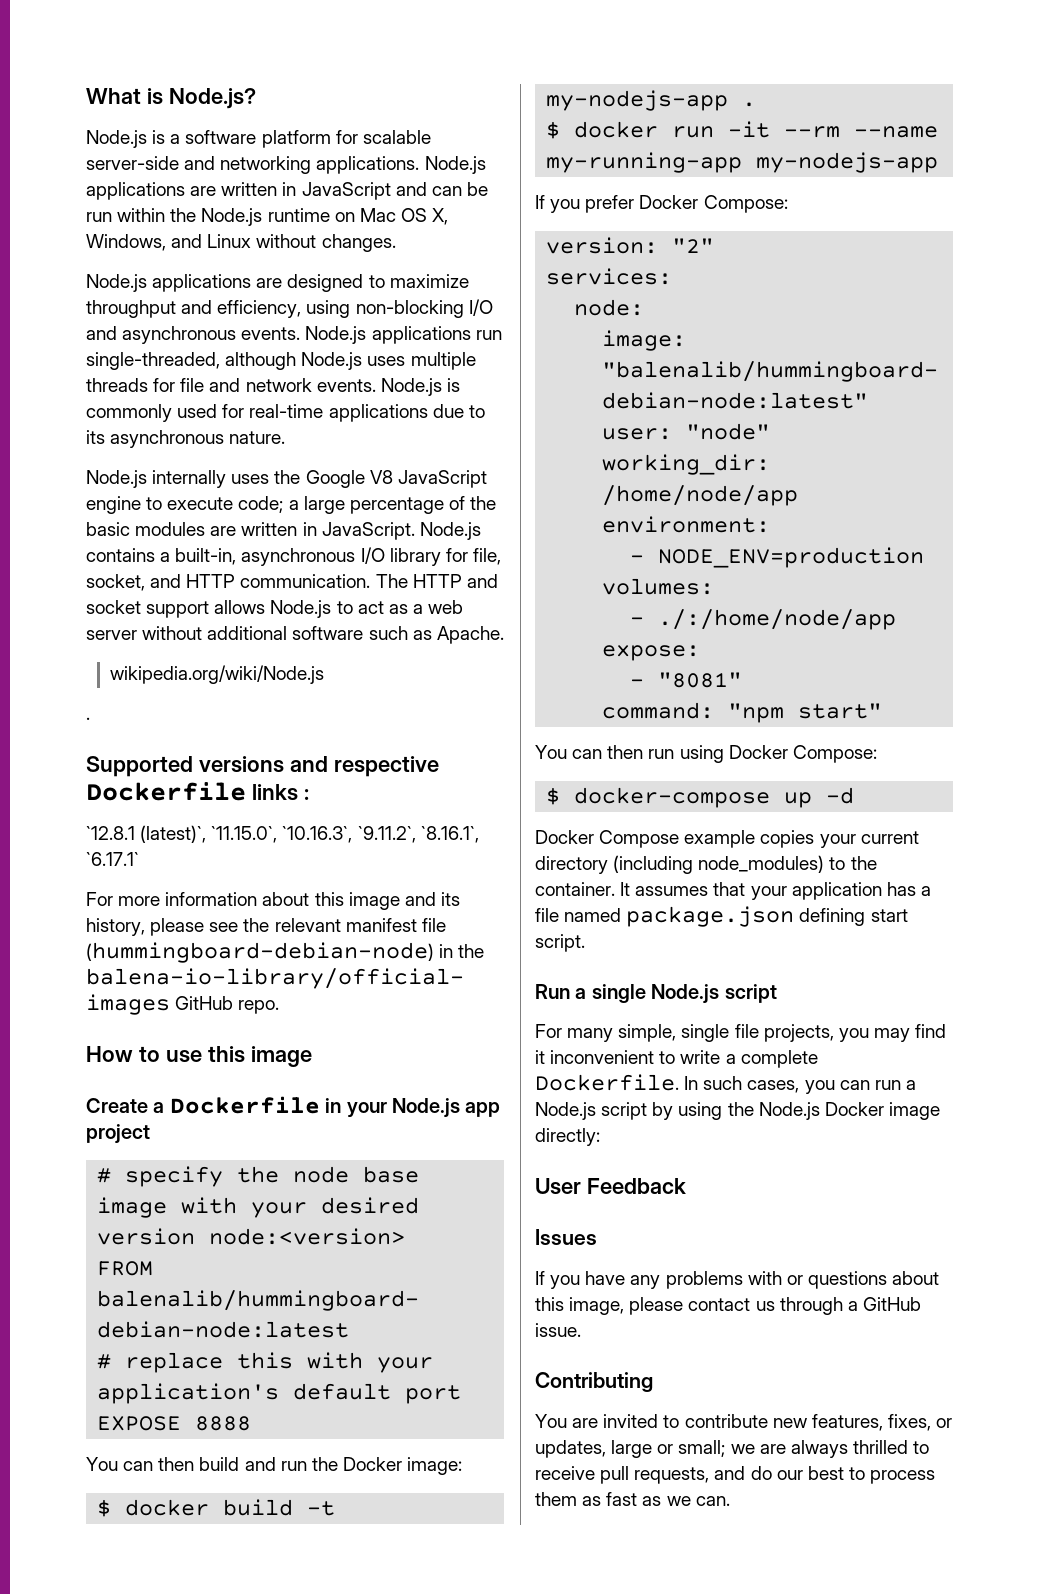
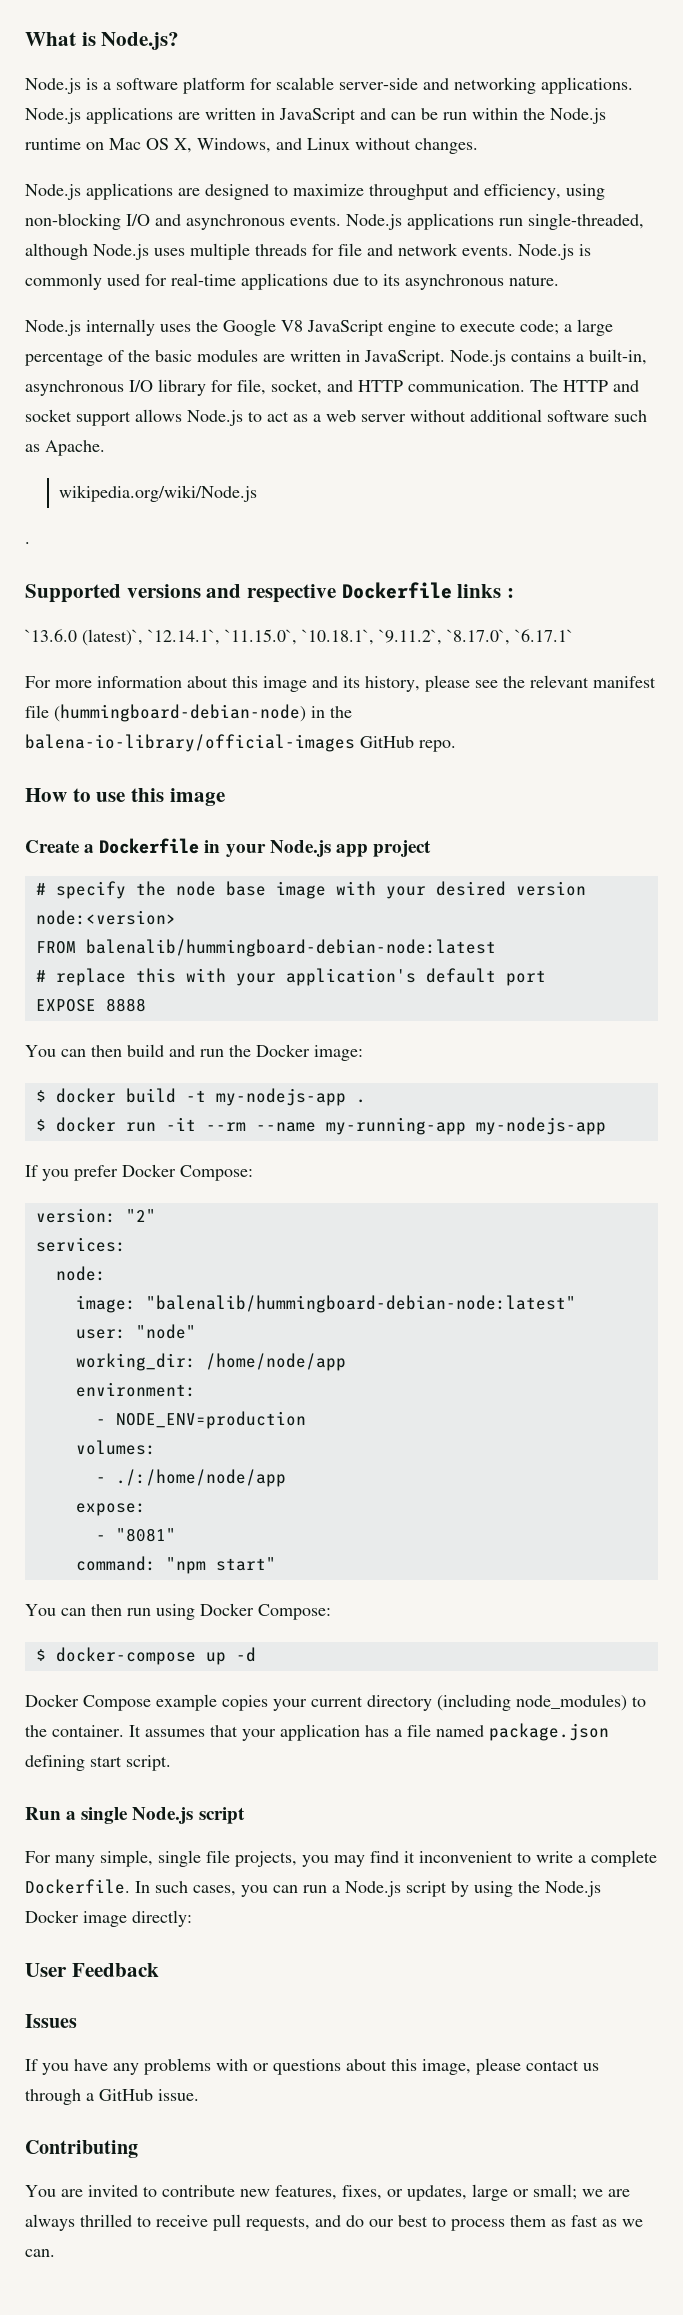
[86,825,479,843] `12.8.1 (latest)`, `11.15.0`, `10.16.3`, `9.11.2`, `8.16.1`, -> [25,629,510,646] `13.6.0 (latest)`, `12.14.1`, `11.15.0`, `10.18.1`, `9.11.2`, `8.17.0`,

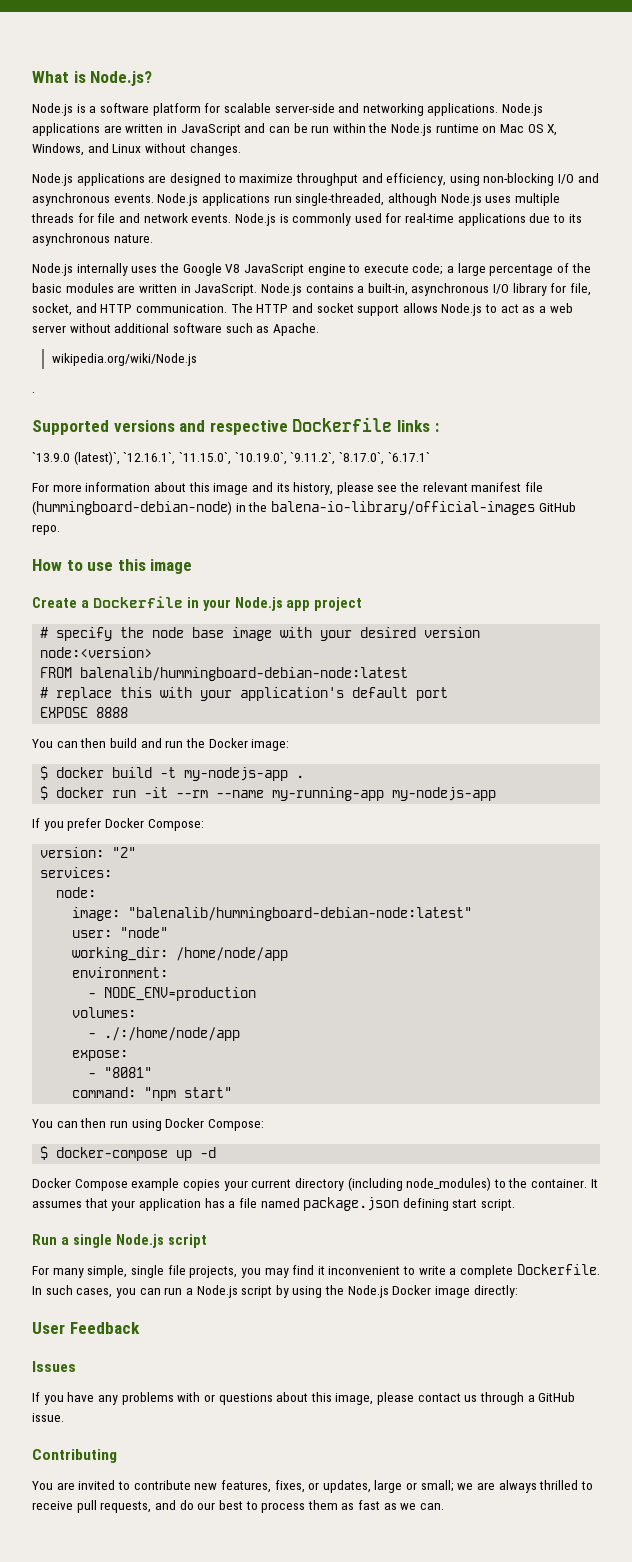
[25,629,374,646] `13.6.0 (latest)`, `12.14.1`, `11.15.0`, `10.18.1`, -> [32,451,287,465] `13.9.0 (latest)`, `12.16.1`, `11.15.0`, `10.19.0`,

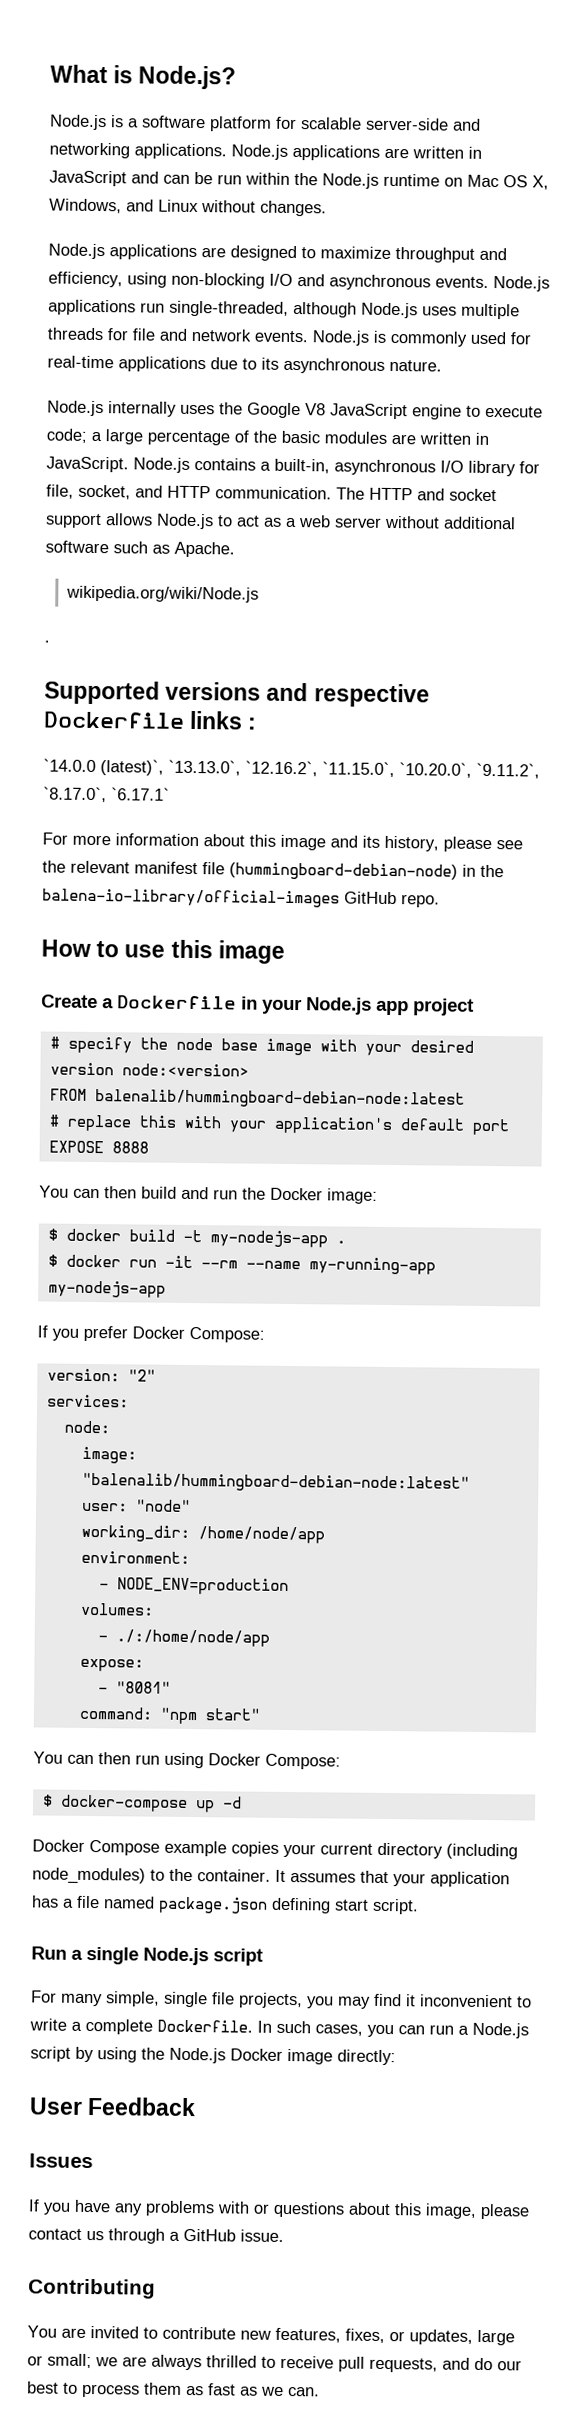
[32,451,287,465] `13.9.0 (latest)`, `12.16.1`, `11.15.0`, `10.19.0`, -> [43,758,472,778] `14.0.0 (latest)`, `13.13.0`, `12.16.2`, `11.15.0`, `10.20.0`,

